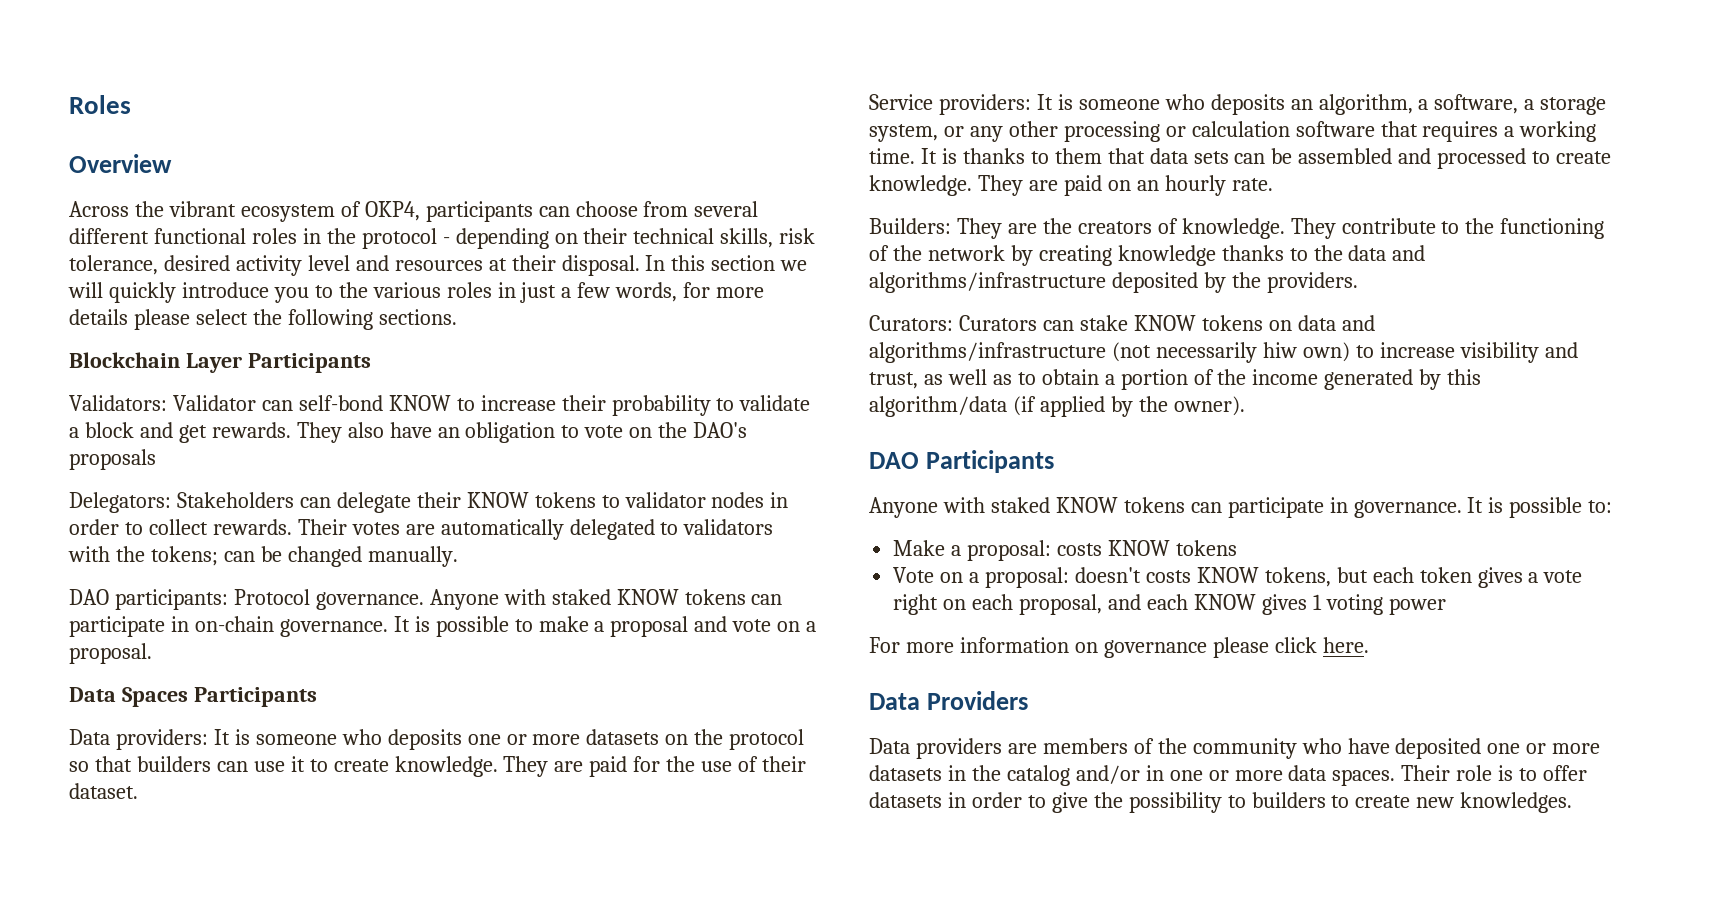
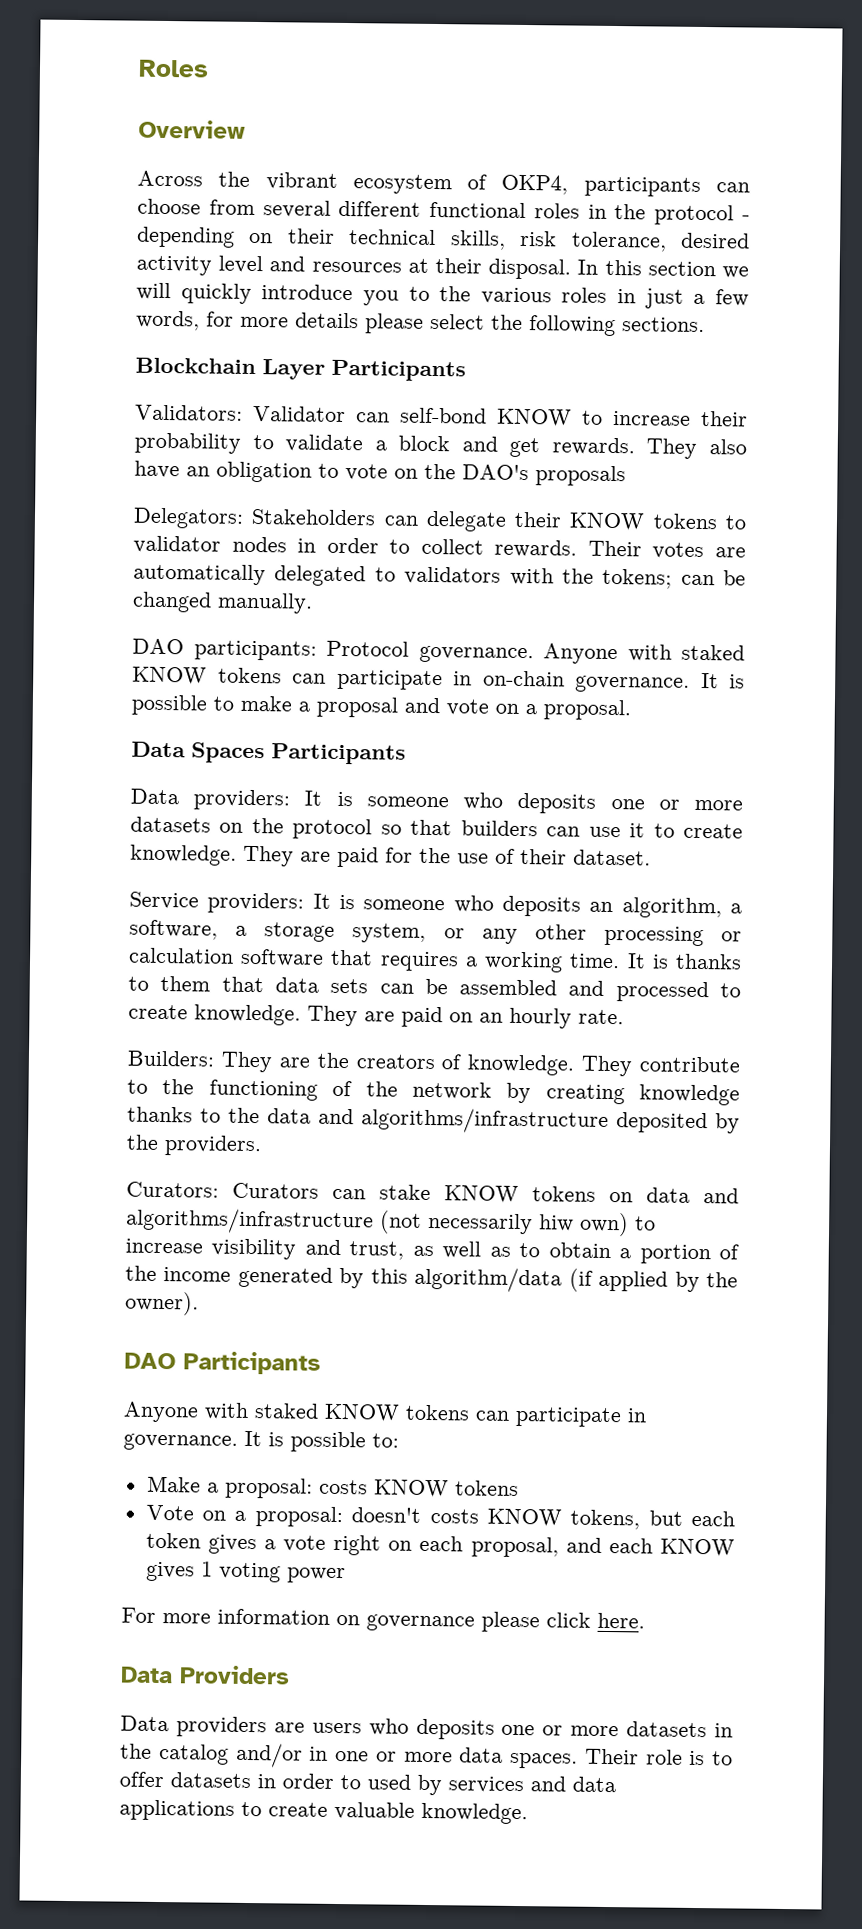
[1042,738,1482,759] members of the community who have deposited -> [311,1718,495,1740] users who deposits
[1051,792,1573,813] give the possibility to builders to create new knowledges. -> [367,1774,616,1796] [119,1799,528,1825] used by services and data applications to create valuable knowledge.

